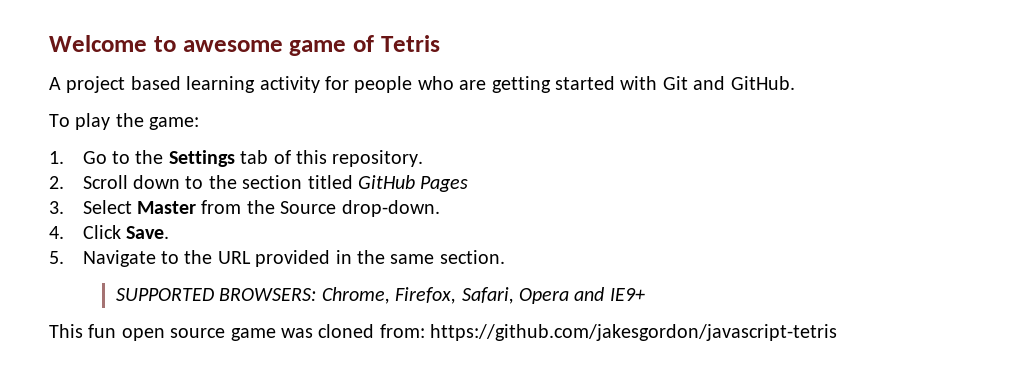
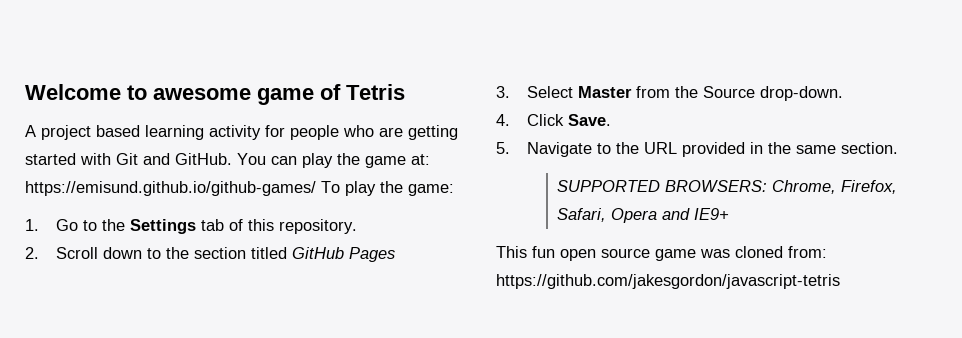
(795, 83) // -> [237,153,430,168] [25,181,316,196] You can play the game at: https://emisund.github.io/github-games/

